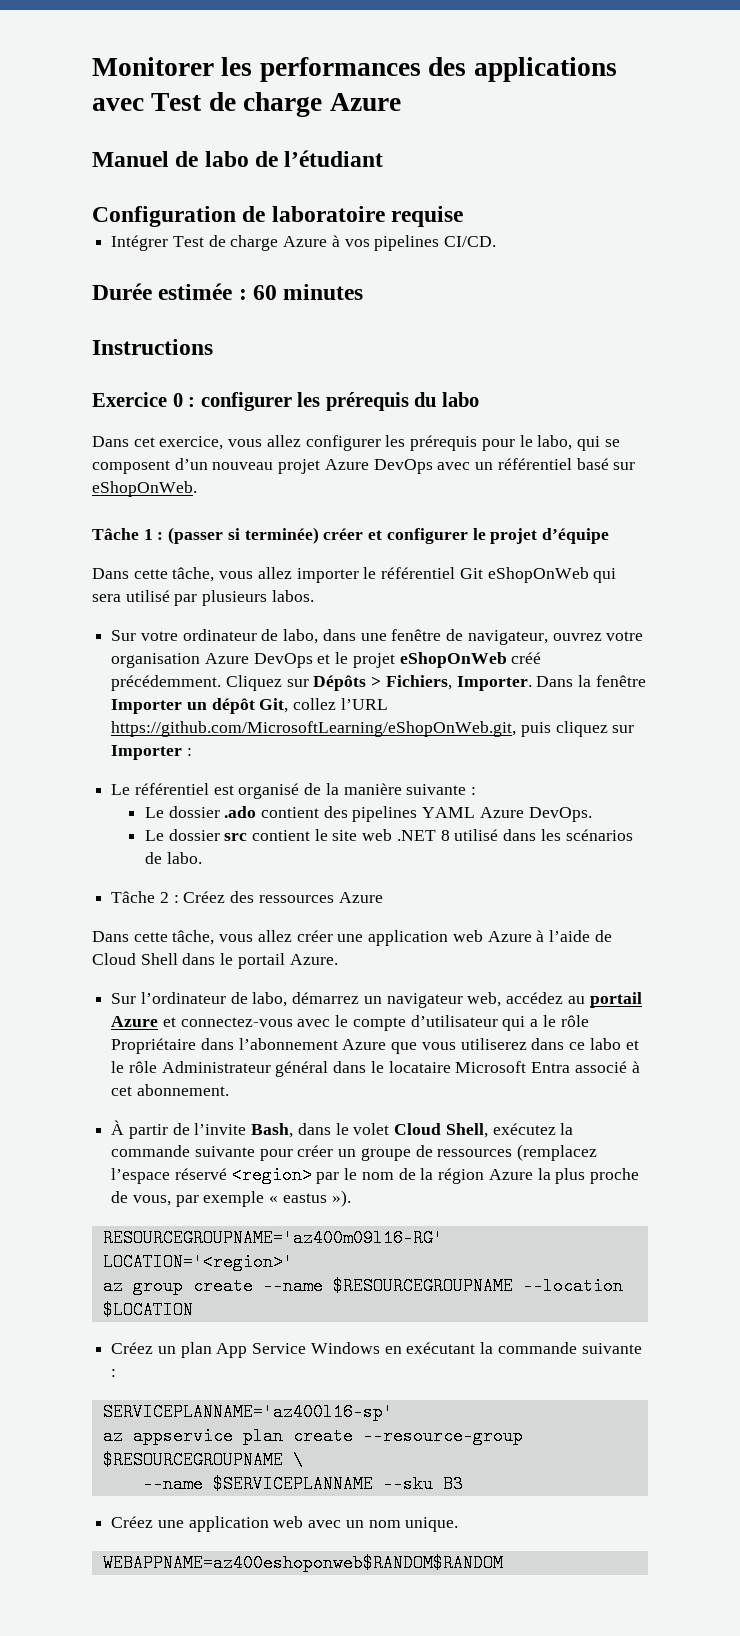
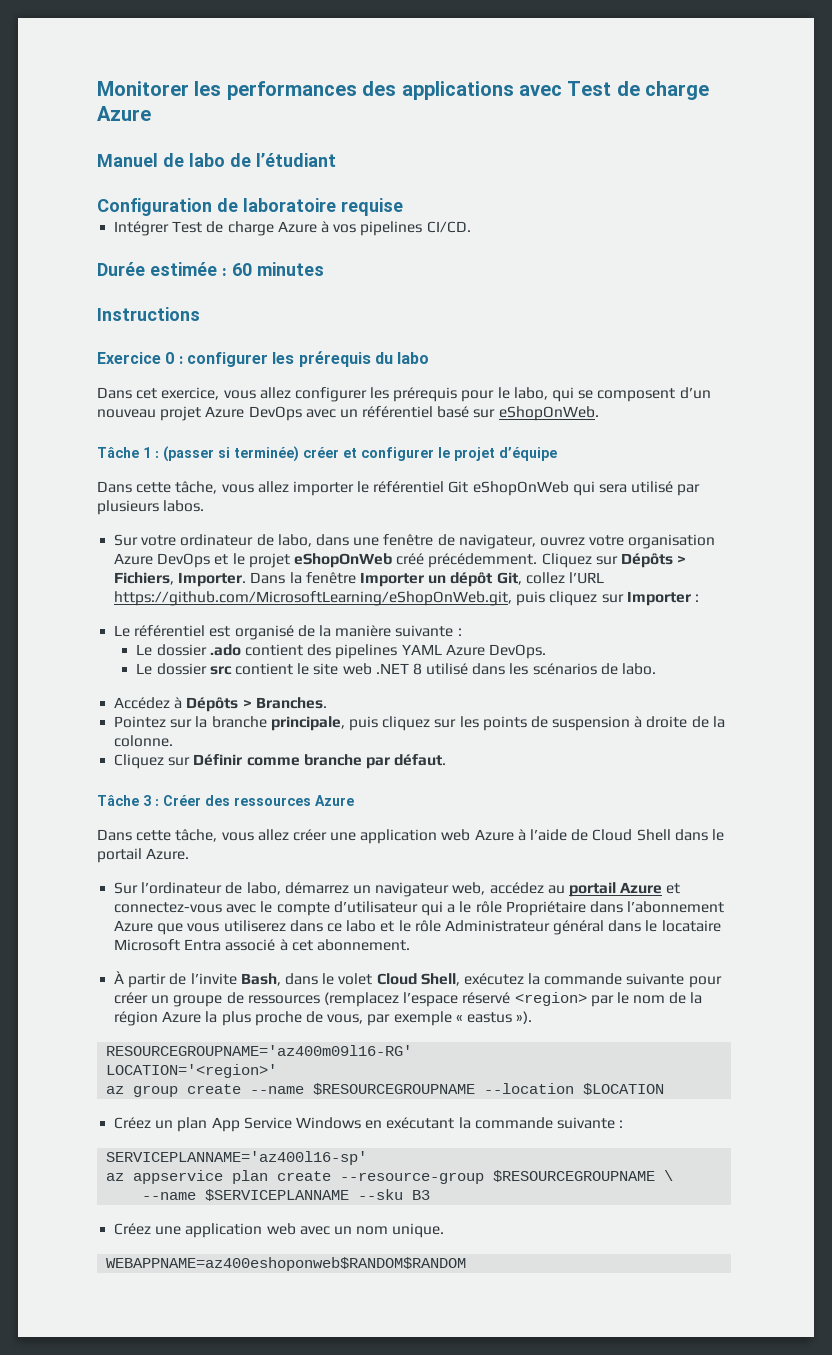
[111,891,226,903] Tâche 2 : Créez -> [114,697,327,712] [114,716,725,731] [114,735,174,747] [114,754,447,769] [97,795,201,806] Accédez à Dépôts > Branches. // Pointez sur la branche principale, puis cliquez sur les points de suspension à droite de la colonne. // Cliquez sur Définir comme branche par défaut. // Tâche 3 : Créer

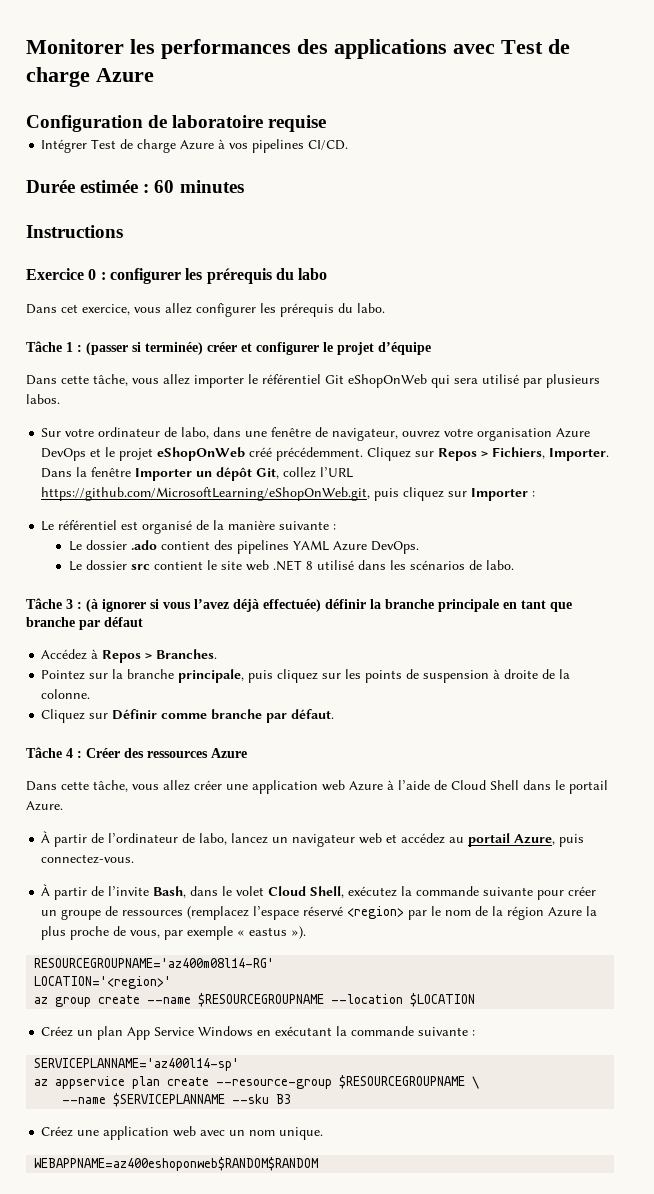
[97,153,336,167] // Manuel de labo de l’étudiant -> (154, 75) none
[461,387,711,402] [97,406,599,421] pour le labo, qui se composent d’un nouveau projet Azure DevOps avec un référentiel basé sur eShopOnWeb. -> [338,303,385,313] du labo.
[620,553,673,568] Dépôts -> [438,448,478,461] Repos
(657, 669) none -> [26,598,572,612] [26,617,143,630] // Tâche 3 : (à ignorer si vous l’avez déjà effectuée) définir la branche principale en tant que branche par défaut
[186,697,239,712] Dépôts -> [102,650,142,663] Repos
[143,795,151,806] 3 -> [66,748,73,758] 4
[114,882,139,894] Sur -> [41,831,105,847] À partir de
[284,882,349,894] démarrez -> [231,833,269,844] lancez
[452,882,486,895] web, -> [359,833,398,844] web et
[620,882,681,894] [114,901,725,916] [114,920,721,935] [114,939,410,951] Azure et connectez-vous avec le compte d’utilisateur qui a le rôle Propriétaire dans l’abonnement Azure que vous utiliserez dans ce labo et le rôle Administrateur général dans le locataire Microsoft Entra associé à cet abonnement. -> [514,834,585,847] [41,854,135,864] Azure, puis connectez-vous.
[106,1045,413,1056] RESOURCEGROUPNAME='az400m09l16-RG' -> [34,958,275,968] RESOURCEGROUPNAME='az400m08l14-RG'
[106,1151,368,1165] SERVICEPLANNAME='az400l16-sp' -> [34,1058,240,1071] SERVICEPLANNAME='az400l14-sp'

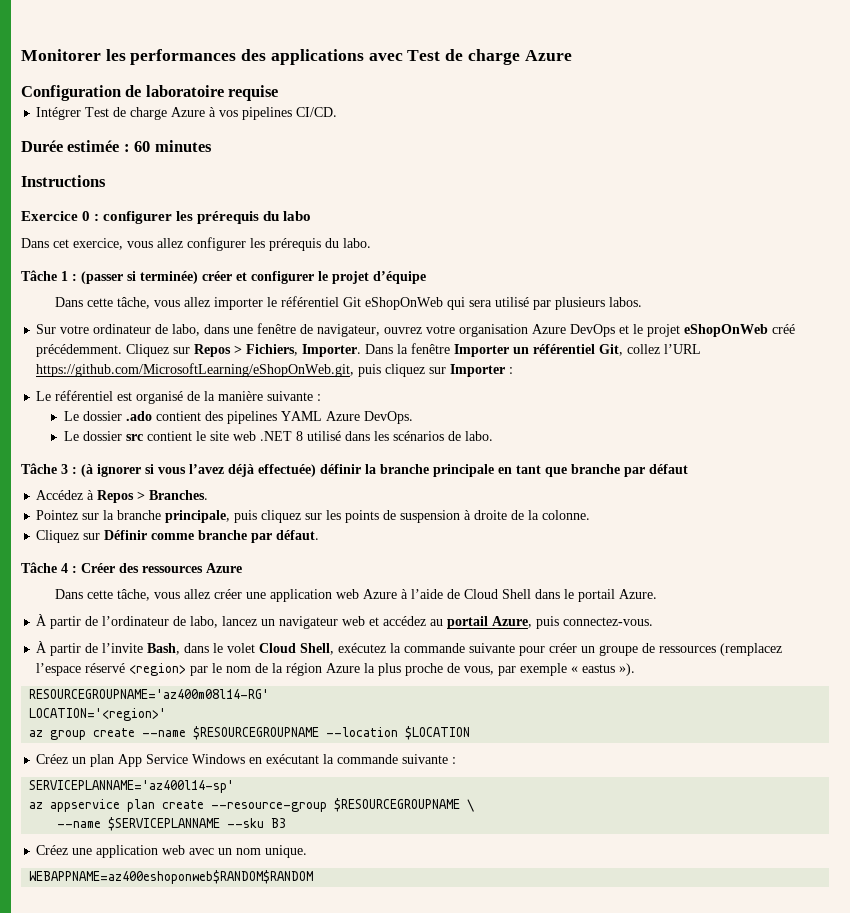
[216,467,253,481] dépôt -> [533,344,596,354] référentiel

